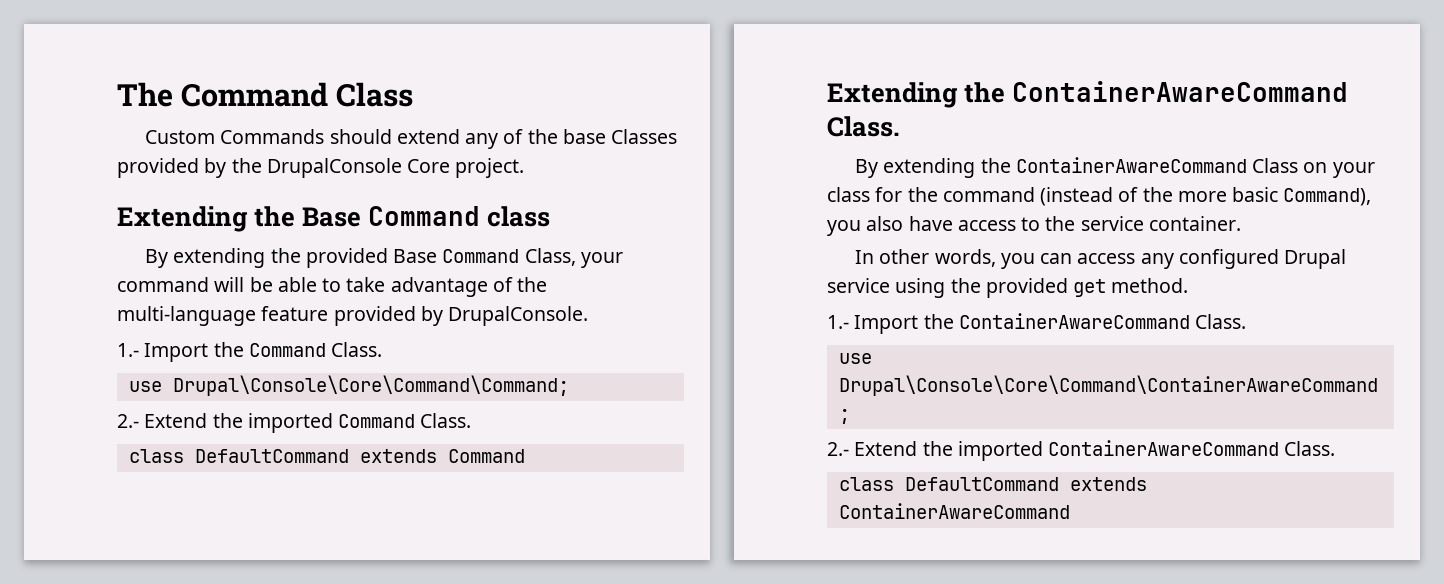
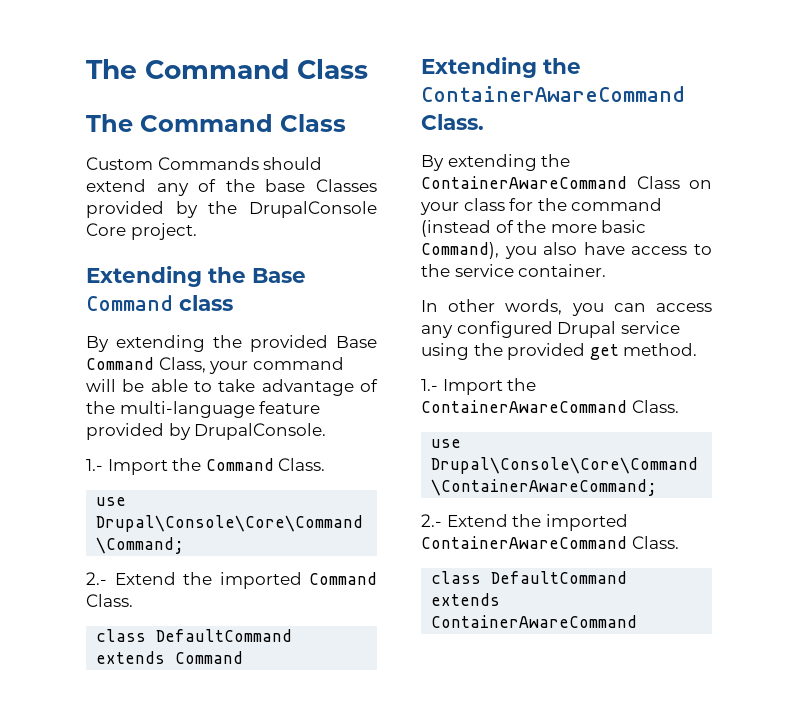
[117,82,414,107] The Command Class -> [86,59,368,79] [86,114,346,132] The Command Class // The Command Class

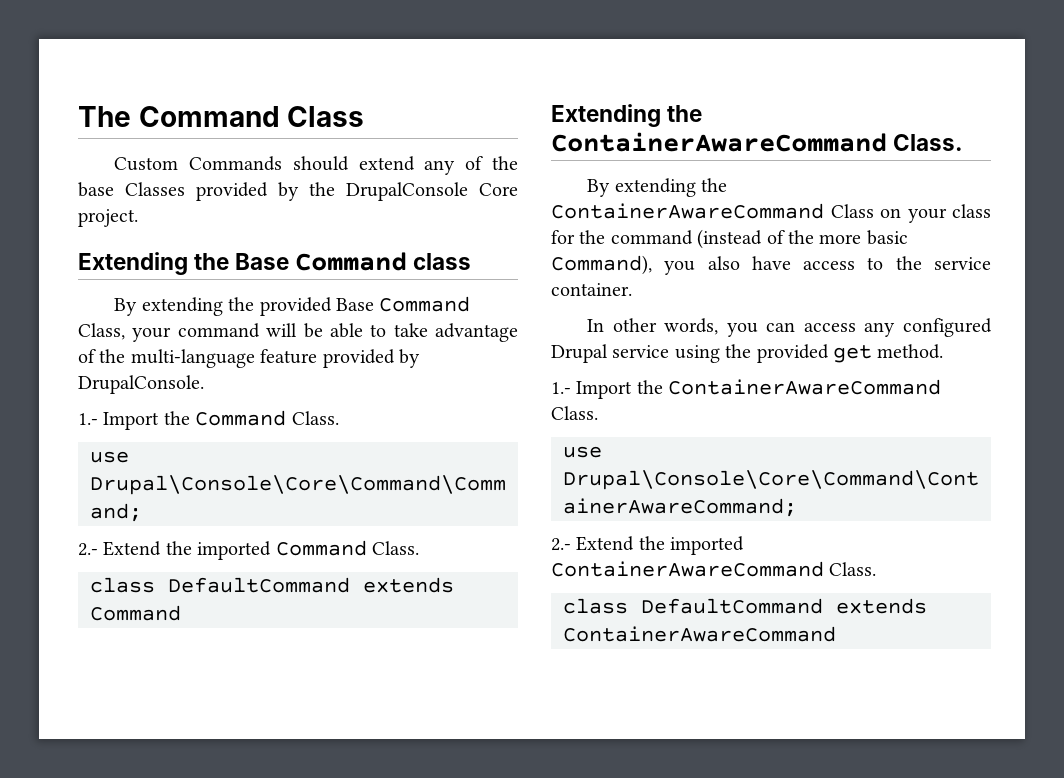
[86,59,368,79] [86,114,346,132] The Command Class // The Command Class -> [78,106,365,127] The Command Class

